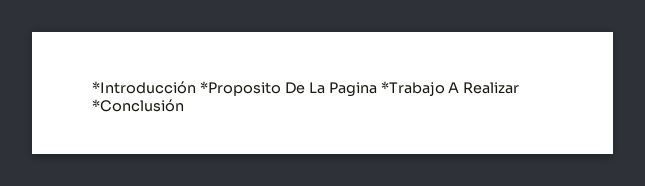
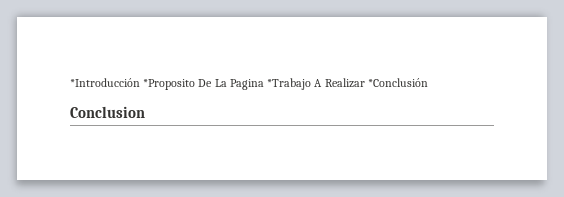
(184, 105) none -> [70,106,145,118] // Conclusion

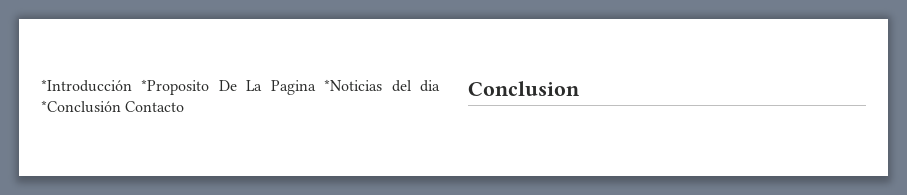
[267,78,365,90] *Trabajo A Realizar -> [324,79,440,92] *Noticias del dia
(428, 82) none -> [125,101,185,112] Contacto

